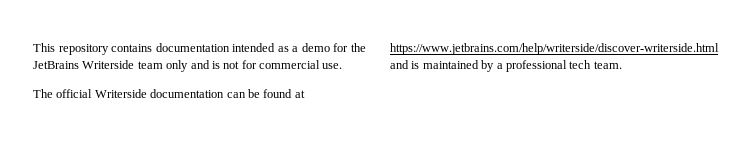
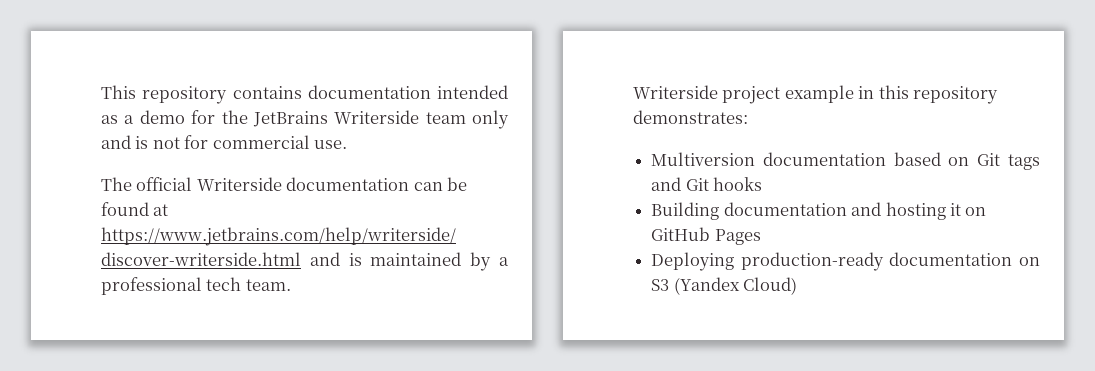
(622, 65) none -> [633,85,999,104] [633,110,748,124] [651,152,1040,170] [651,177,763,191] [651,202,987,220] [651,227,761,245] [651,252,1040,271] [651,277,798,295] // Writerside project example in this repository demonstrates: // Multiversion documentation based on Git tags and Git hooks // Building documentation and hosting it on GitHub Pages // Deploying production-ready documentation on S3 (Yandex Cloud)

